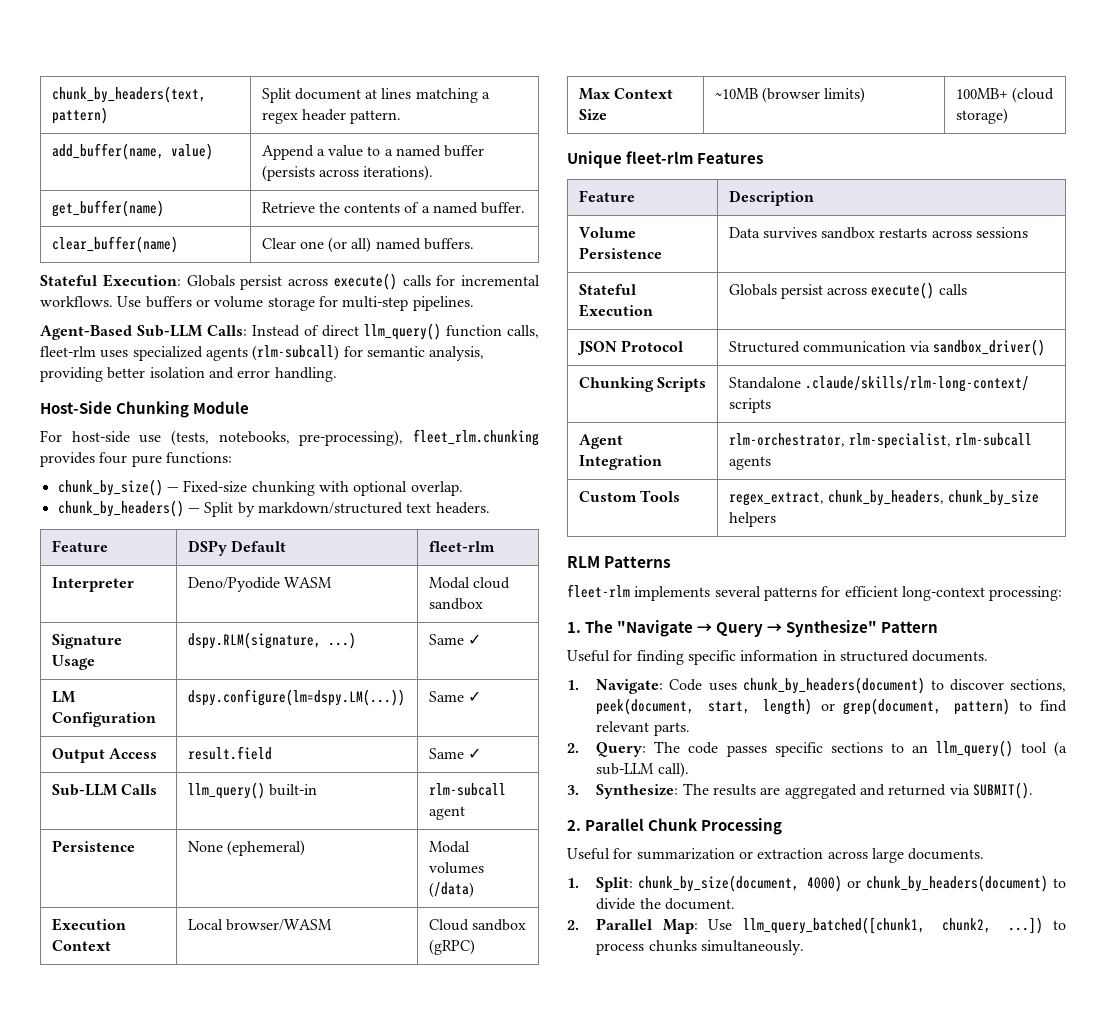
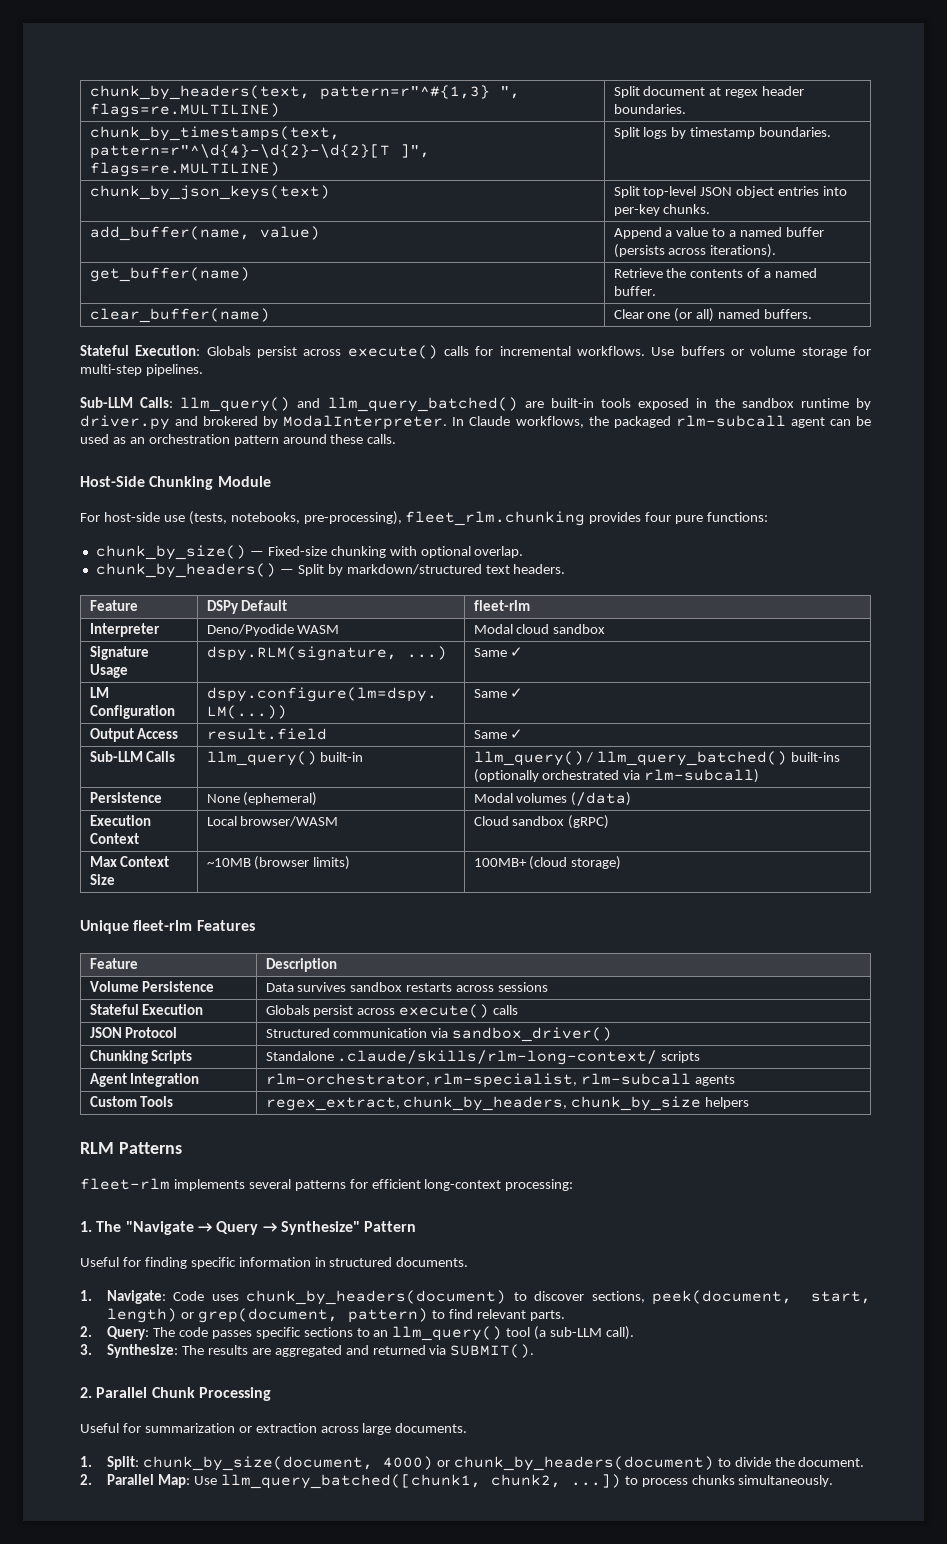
[51,107,108,124] pattern) -> [319,85,520,100] [89,103,280,118] pattern=r"^#{1,3} ", flags=re.MULTILINE)
[381,88,491,103] [261,109,402,124] lines matching a regex header pattern. -> [725,86,805,98] [613,104,686,114] [89,126,340,141] [89,144,430,159] [89,162,280,177] [613,127,832,139] [89,185,330,200] [613,186,848,198] [613,204,711,216] regex header boundaries. // chunk_by_timestamps(text, pattern=r"^\d{4}-\d{2}-\d{2}[T ]", flags=re.MULTILINE) | Split logs by timestamp boundaries. // chunk_by_json_keys(text) | Split top-level JSON object entries into per-key chunks.
[40,325,132,340] Agent-Based -> (203, 370) none
[252,323,539,340] [40,345,485,361] [40,367,337,382] Instead of direct llm_query() function calls, fleet-rlm uses specialized agents (rlm-subcall) for semantic analysis, providing better isolation and error handling. -> [180,397,872,412] [80,415,872,430] [80,434,397,446] llm_query() and llm_query_batched() are built-in tools exposed in the sandbox runtime by driver.py and brokered by ModalInterpreter. In Claude workflows, the packaged rlm-subcall agent can be used as an orchestration pattern around these calls.
[428,783,506,796] [428,806,465,820] rlm-subcall agent -> [473,751,841,766] [473,769,760,783] llm_query() / llm_query_batched() built-ins (optionally orchestrated via rlm-subcall)

